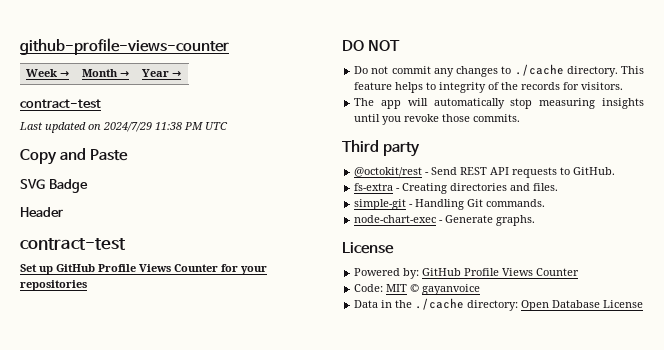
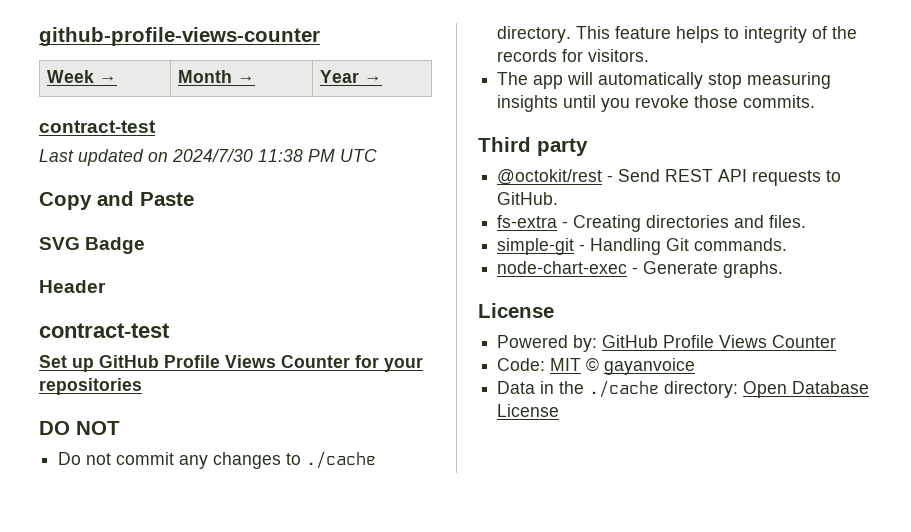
[103,122,152,132] 2024/7/29 -> [172,149,253,162] 2024/7/30

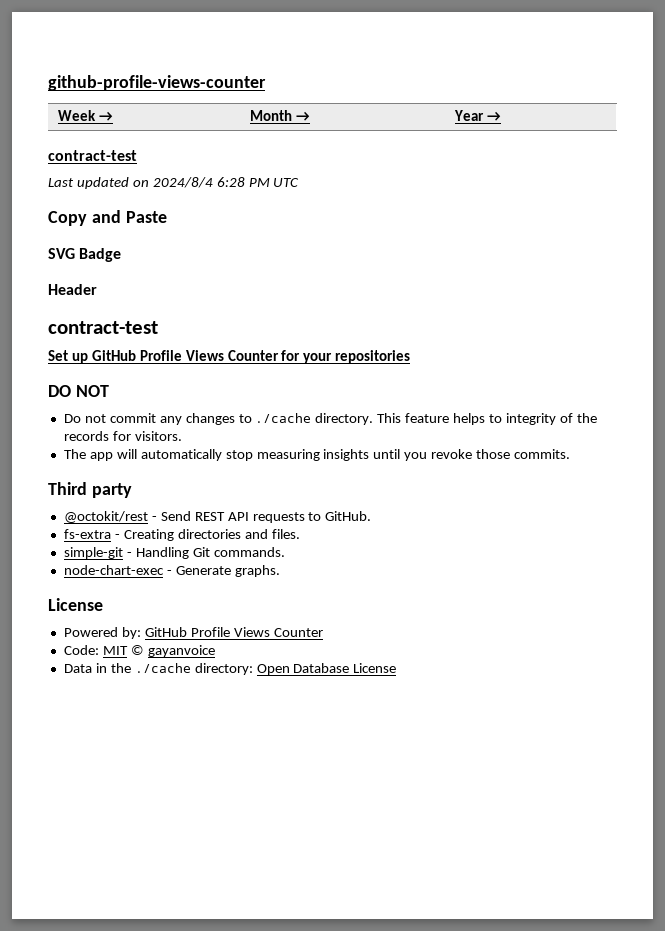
[172,149,303,162] 2024/7/30 11:38 -> [152,177,245,188] 2024/8/4 6:28

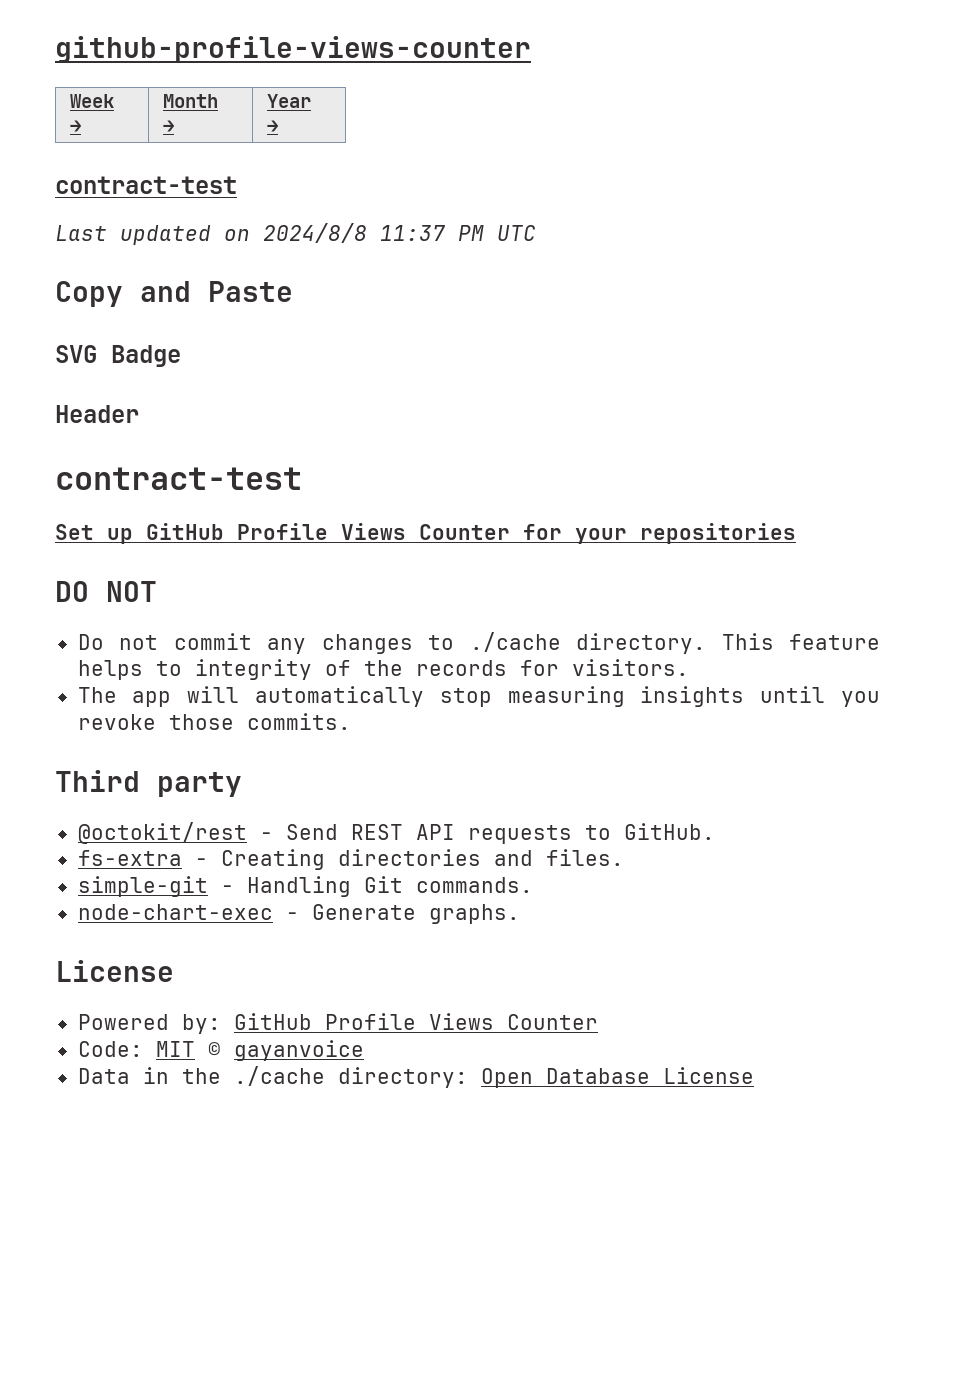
[152,177,245,188] 2024/8/4 6:28 -> [263,223,445,243] 2024/8/8 11:37

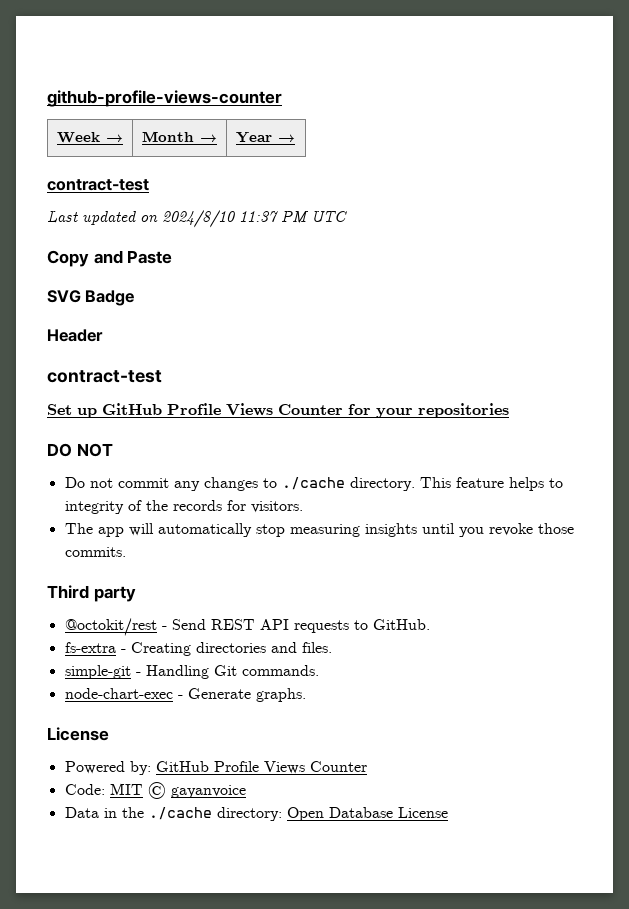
[263,223,367,243] 2024/8/8 -> [162,210,235,228] 2024/8/10

